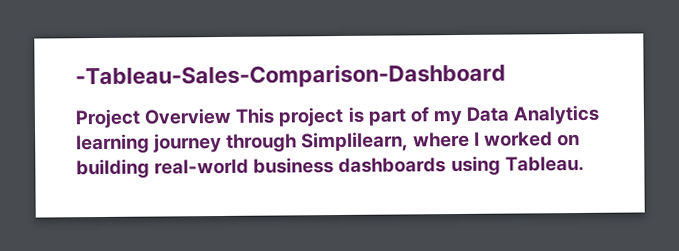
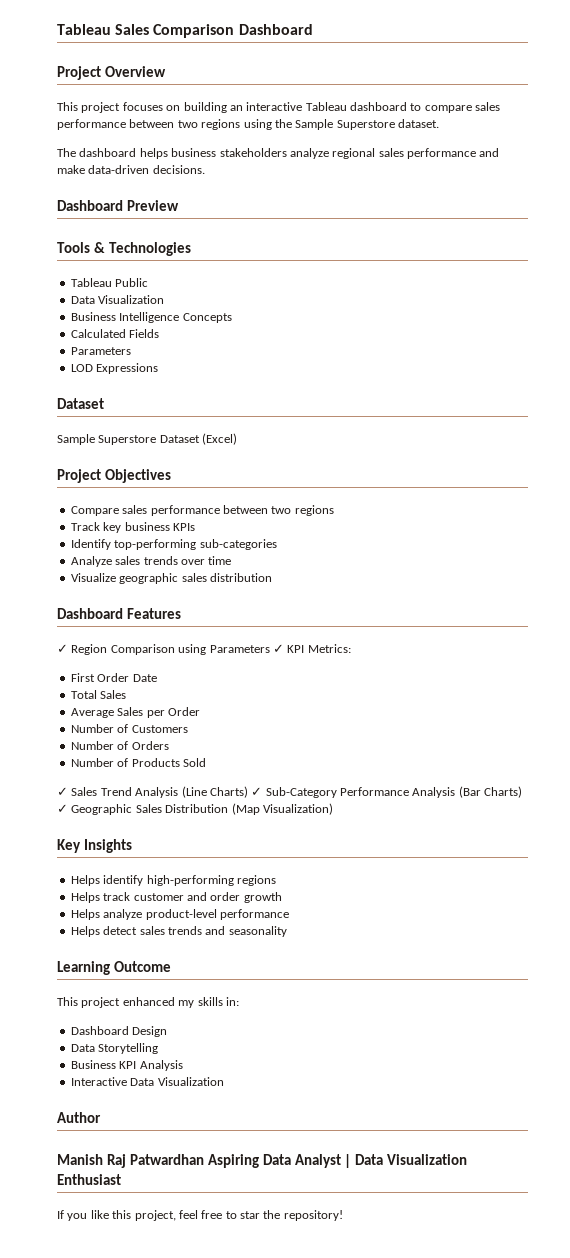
[75,63,506,90] -Tableau-Sales-Comparison-Dashboard -> [57,24,313,38] Tableau Sales Comparison Dashboard
[235,104,600,127] [76,131,580,154] [76,155,584,179] This project is part of my Data Analytics learning journey through Simplilearn, where I worked on building real-world business dashboards using Tableau. -> [57,102,501,113] [57,119,439,130] [57,148,500,159] [57,165,205,174] [57,200,179,211] [57,242,191,256] [70,278,149,287] [70,295,165,304] [70,312,232,323] [70,329,160,338] [70,347,131,355] [70,363,159,374] [57,398,104,409] [57,433,238,445] [57,469,171,483] [70,505,334,516] [70,522,195,533] [70,539,277,550] [70,556,232,567] [70,573,272,584] [57,608,181,619] [57,644,351,655] [70,673,157,682] [70,690,127,699] [70,707,200,718] [70,724,188,733] [70,741,169,750] [70,758,206,767] [57,786,523,798] [57,803,333,815] [57,839,132,853] [70,875,276,886] [70,892,282,903] [70,909,289,920] [70,926,287,937] [57,961,171,975] [57,997,239,1008] [70,1026,168,1037] [70,1043,159,1054] [70,1060,183,1071] [70,1077,224,1086] [57,1112,101,1123] [57,1154,468,1168] [57,1174,121,1185] [57,1210,343,1221] // This project focuses on building an interactive Tableau dashboard to compare sales performance between two regions using the Sample Superstore dataset. // The dashboard helps business stakeholders analyze regional sales performance and make data-driven decisions. // Dashboard Preview // Tools & Technologies // Tableau Public // Data Visualization // Business Intelligence Concepts // Calculated Fields // Parameters // LOD Expressions // Dataset // Sample Superstore Dataset (Excel) // Project Objectives // Compare sales performance between two regions // Track key business KPIs // Identify top-performing sub-categories // Analyze sales trends over time // Visualize geographic sales distribution // Dashboard Features // ✓ Region Comparison using Parameters ✓ KPI Metrics: // First Order Date // Total Sales // Average Sales per Order // Number of Customers // Number of Orders // Number of Products Sold // ✓ Sales Trend Analysis (Line Charts) ✓ Sub-Category Performance Analysis (Bar Charts) ✓ Geographic Sales Distribution (Map Visualization) // Key Insights // Helps identify high-performing regions // Helps track customer and order growth // Helps analyze product-level performance // Helps detect sales trends and seasonality // Learning Outcome // This project enhanced my skills in: // Dashboard Design // Data Storytelling // Business KPI Analysis // Interactive Data Visualization // Author // Manish Raj Patwardhan Aspiring Data Analyst | Data Visualization Enthusiast // If you like this project, feel free to star the repository!

